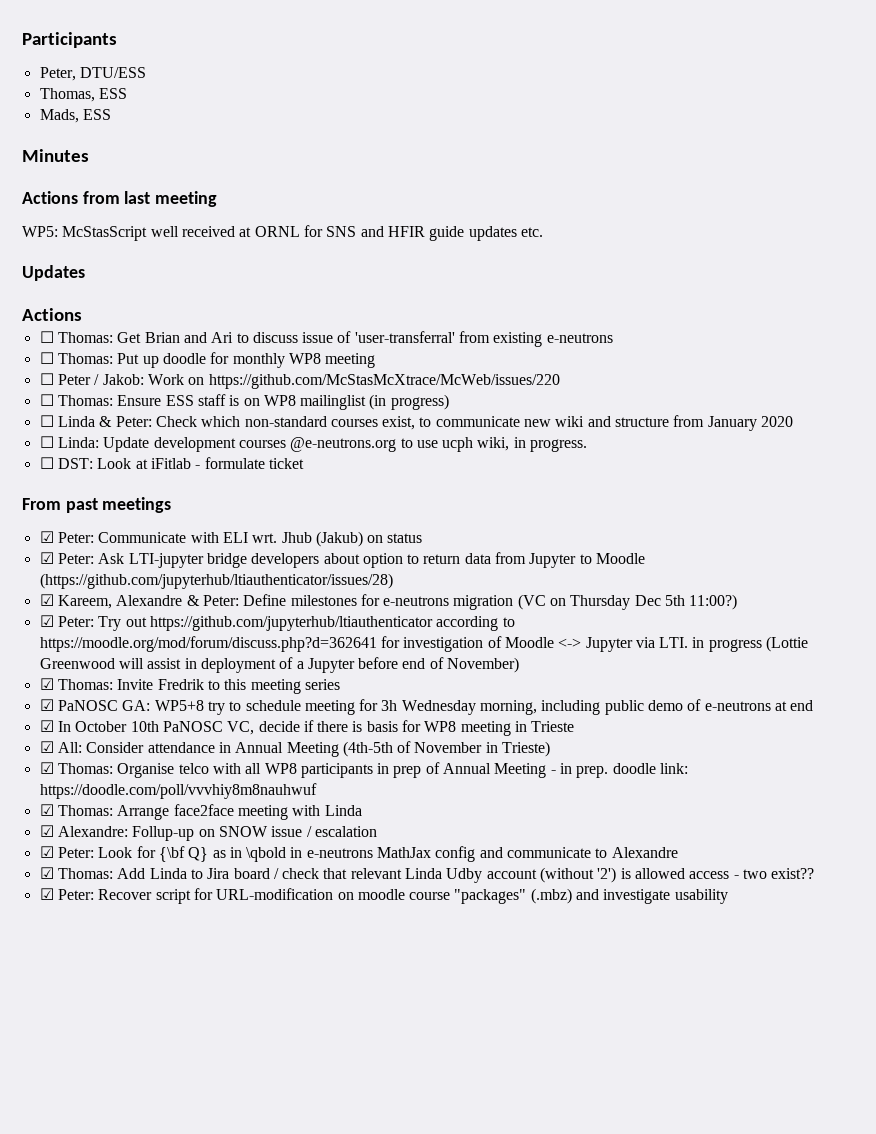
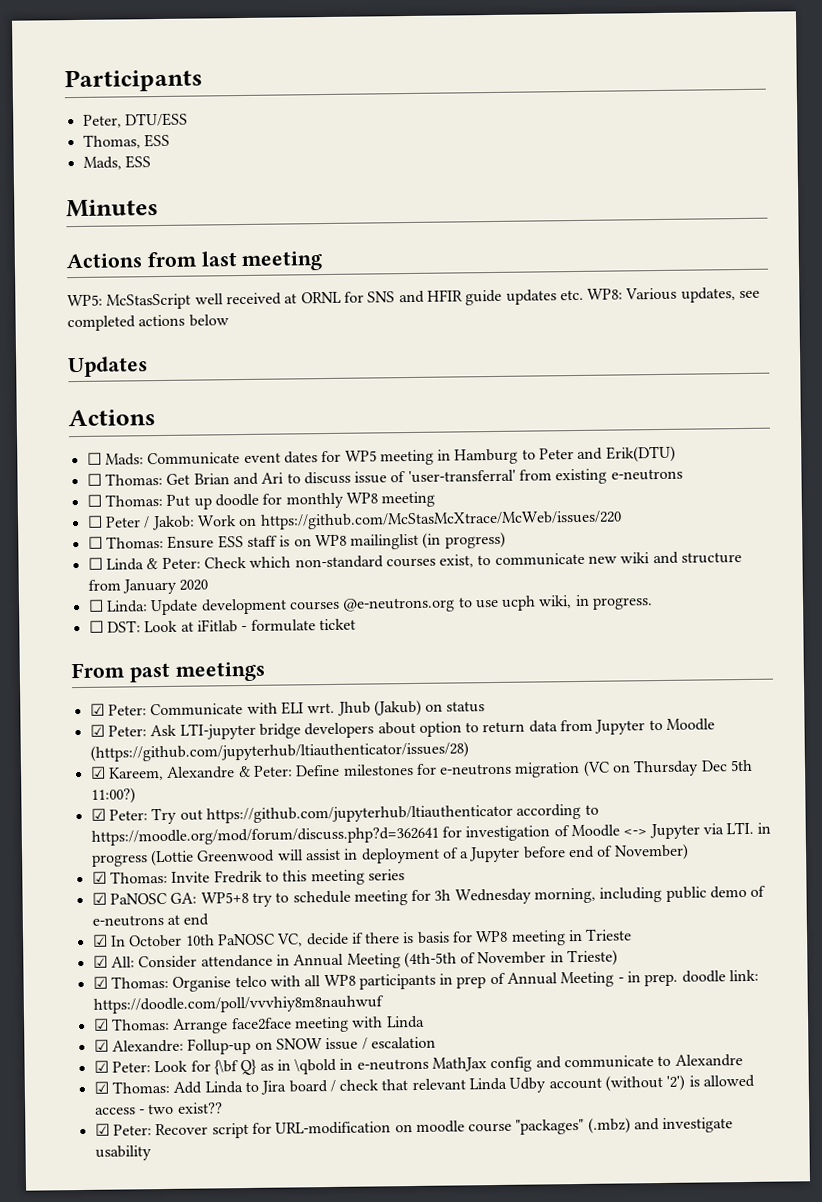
[22,265,85,281] [22,308,82,321] // Updates // Actions -> [587,287,761,303] [67,314,229,332] [68,356,148,378] [68,409,156,427] [86,445,676,466] WP8: Various updates, see completed actions below // Updates // Actions // ☐ Mads: Communicate event dates for WP5 meeting in Hamburg to Peter and Erik(DTU)

